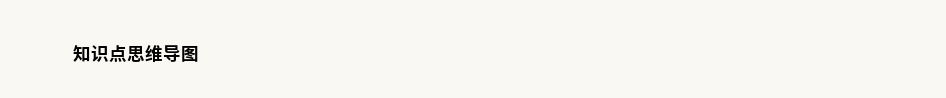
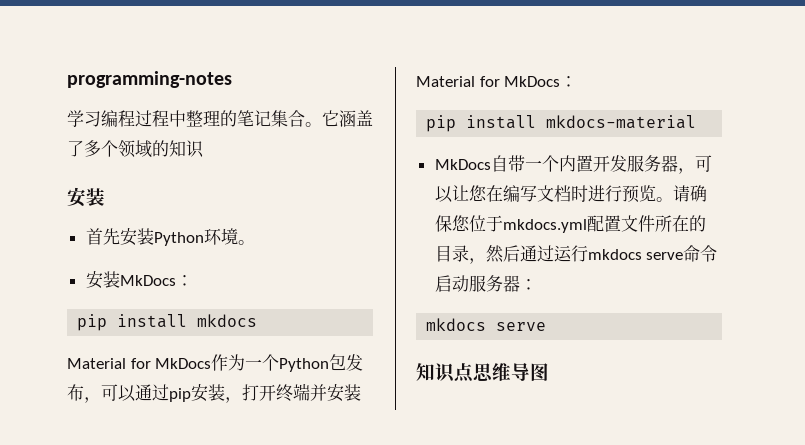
(73, 53) none -> [67,71,232,88] [67,110,373,127] [67,140,204,158] [67,187,105,207] [85,228,255,246] [85,271,193,289] [77,314,258,331] [67,354,364,372] [67,383,361,403] [416,76,578,87] [426,115,697,132] [434,155,712,174] [434,185,707,203] [434,215,706,233] [434,245,718,264] [434,275,537,292] [426,318,547,331] programming-notes // 学习编程过程中整理的笔记集合。它涵盖了多个领域的知识 // 安装 // 首先安装Python环境。 // 安装MkDocs： // pip install mkdocs // Material for MkDocs作为一个Python包发布，可以通过pip安装，打开终端并安装Material for MkDocs： // pip install mkdocs-material // MkDocs自带一个内置开发服务器，可以让您在编写文档时进行预览。请确保您位于mkdocs.yml配置文件所在的目录，然后通过运行mkdocs serve命令启动服务器： // mkdocs serve //

